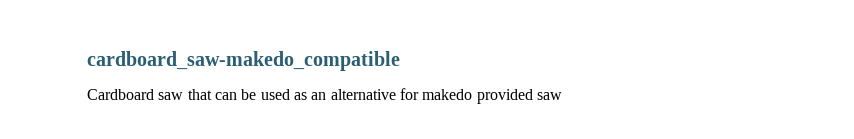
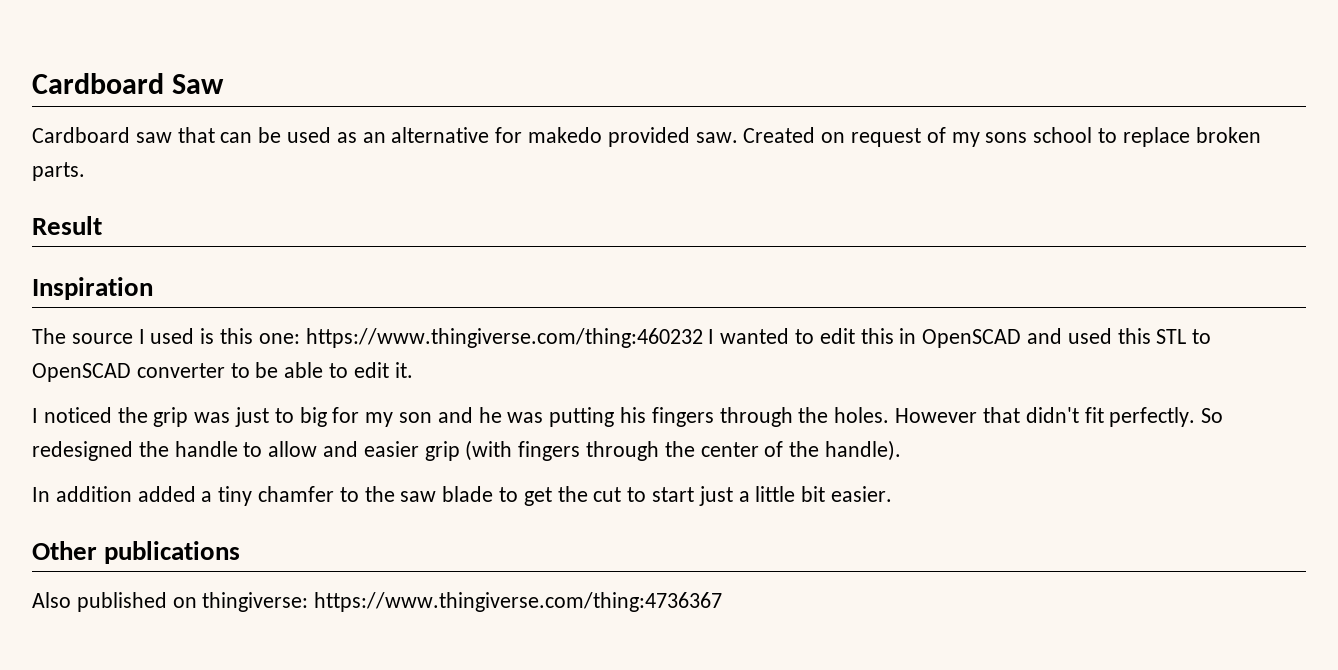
[87,51,400,71] cardboard_saw-makedo_compatible -> [32,73,225,94] Cardboard Saw
[536,92,562,100] saw -> [695,127,1261,147] [32,162,85,181] [32,216,102,235] [32,277,153,300] [32,328,1212,348] [32,362,413,382] [32,407,1224,427] [32,440,902,461] [32,486,893,506] [32,541,241,564] [32,592,723,612] saw. Created on request of my sons school to replace broken parts. // Result // Inspiration // The source I used is this one: https://www.thingiverse.com/thing:460232 I wanted to edit this in OpenSCAD and used this STL to OpenSCAD converter to be able to edit it. // I noticed the grip was just to big for my son and he was putting his fingers through the holes. However that didn't fit perfectly. So redesigned the handle to allow and easier grip (with fingers through the center of the handle). // In addition added a tiny chamfer to the saw blade to get the cut to start just a little bit easier. // Other publications // Also published on thingiverse: https://www.thingiverse.com/thing:4736367

